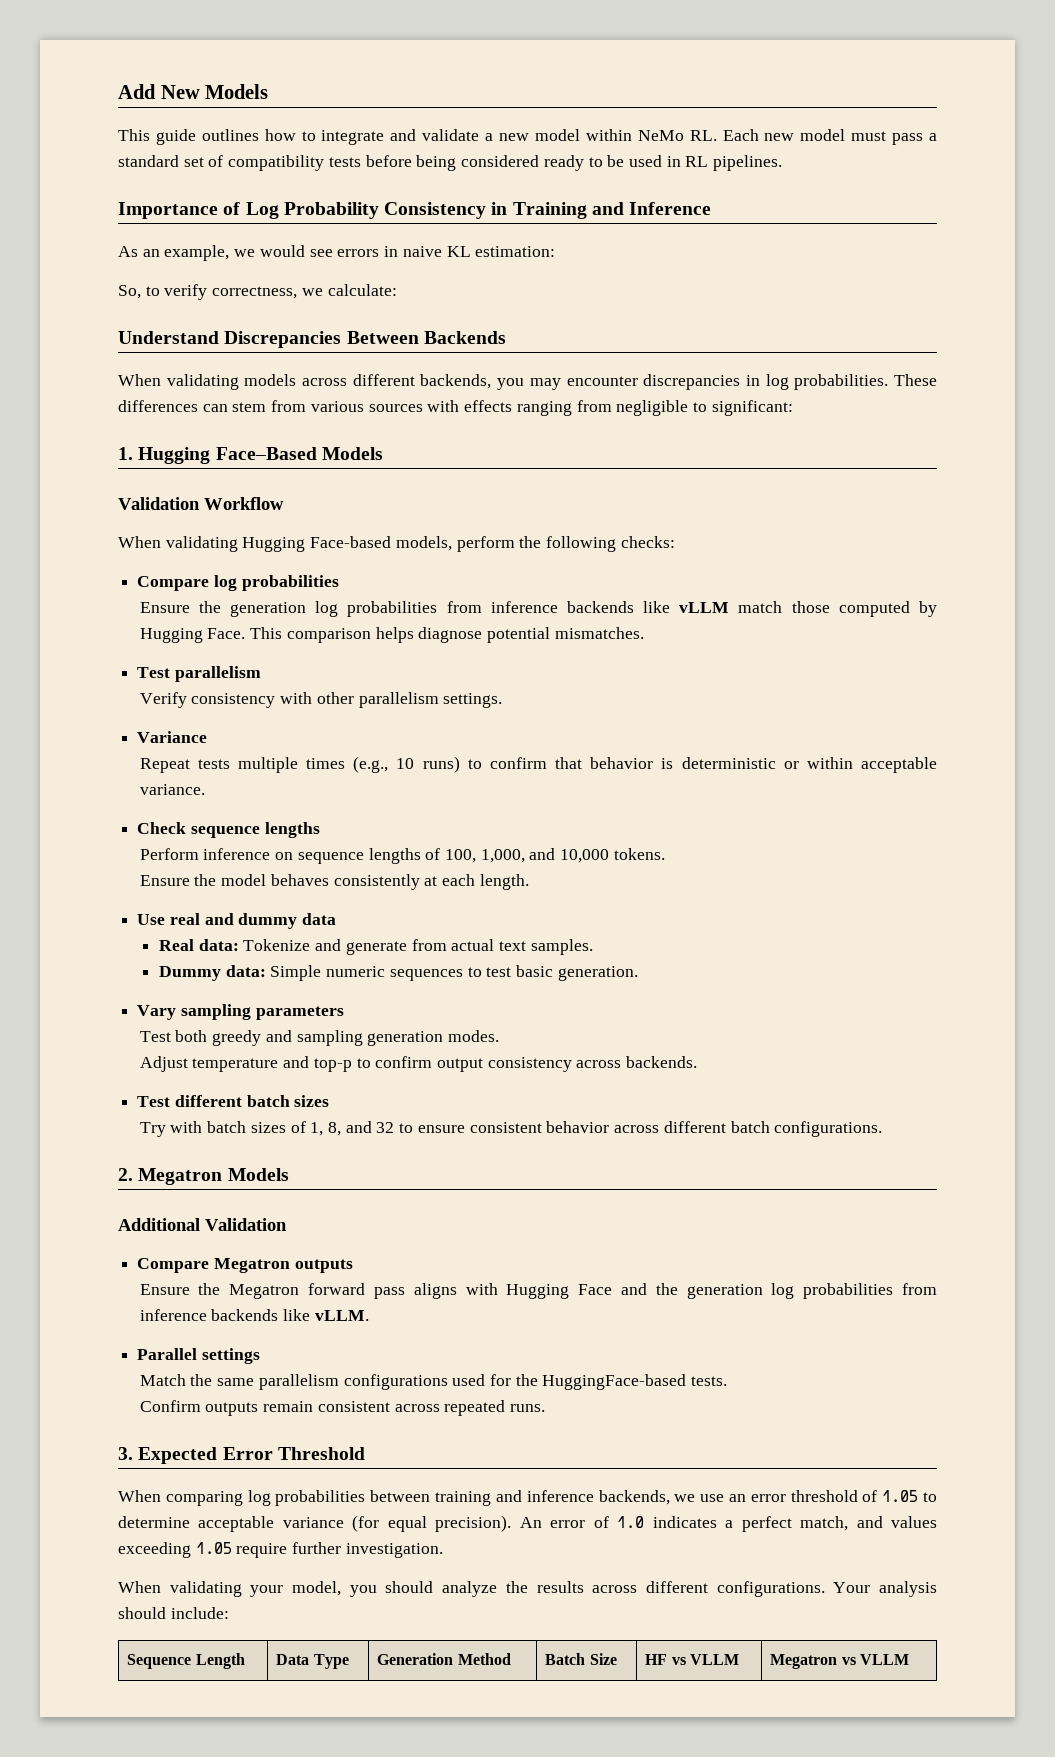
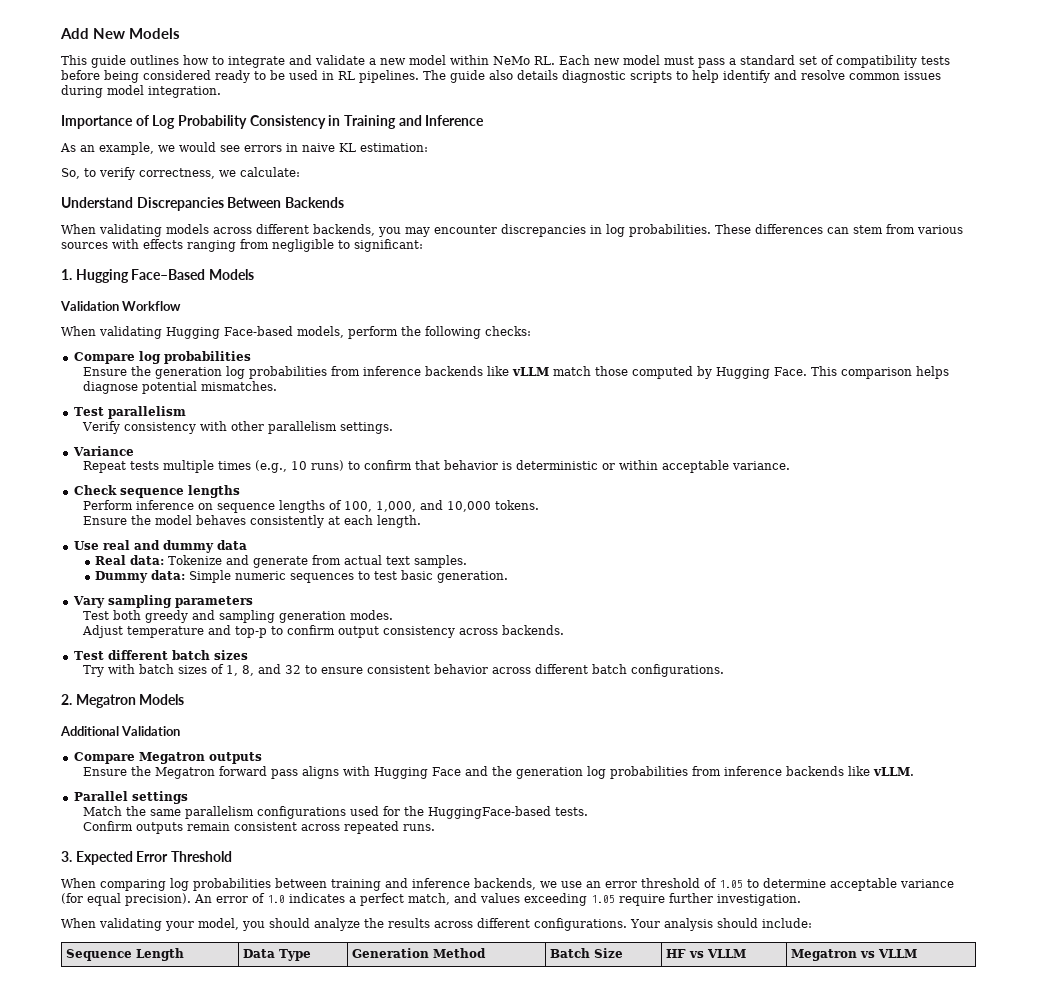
(783, 163) none -> [423,70,941,83] [61,85,221,98] The guide also details diagnostic scripts to help identify and resolve common issues during model integration.

